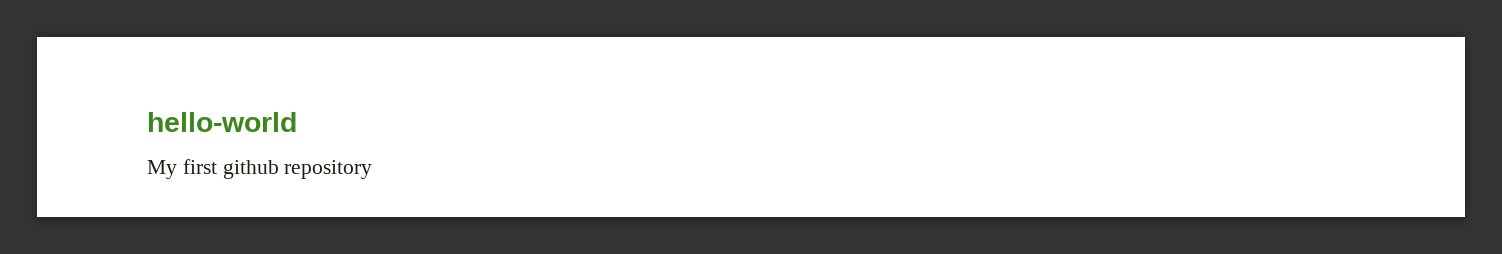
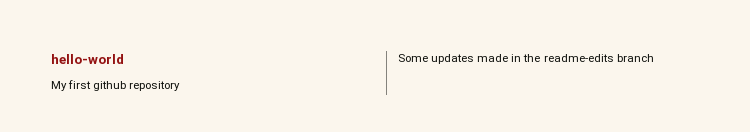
(373, 169) none -> [398,54,654,64] // Some updates made in the readme-edits branch

